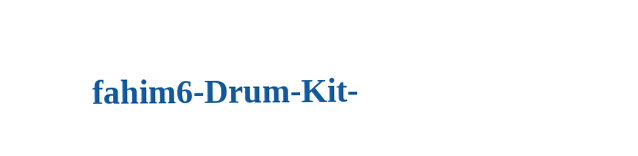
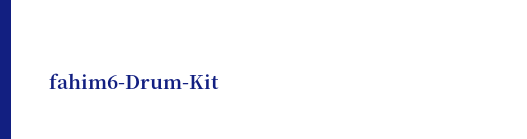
[92,77,359,104] fahim6-Drum-Kit- -> [49,73,219,89] fahim6-Drum-Kit

